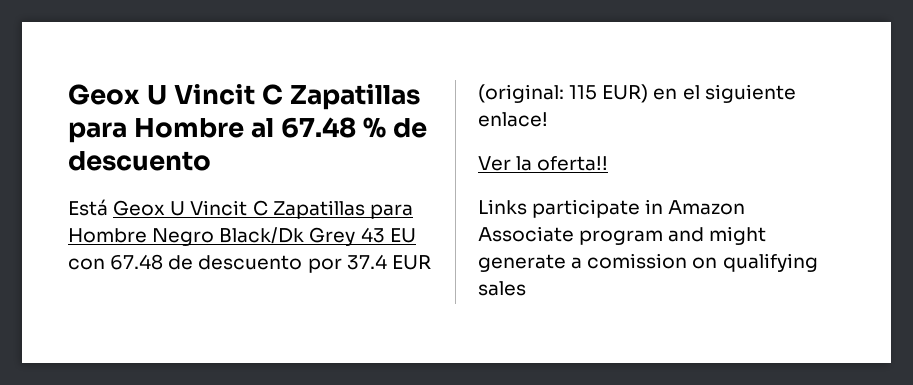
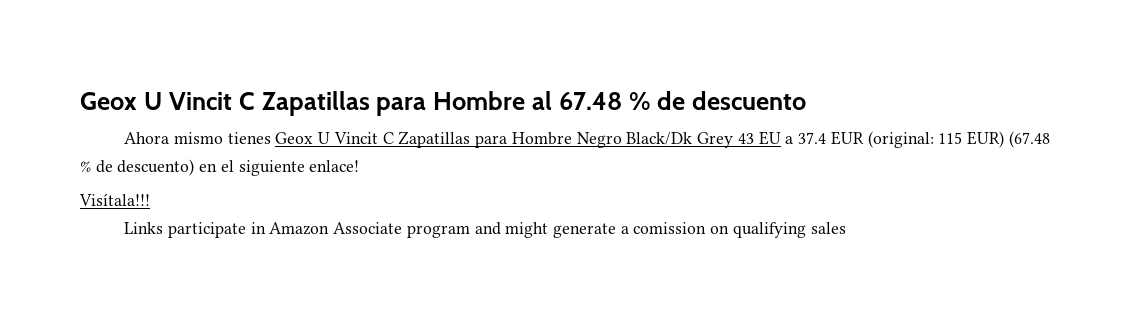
[68,199,108,216] Está -> [124,132,271,144] Ahora mismo tienes
[68,254,342,273] con 67.48 de descuento por -> [785,136,794,144] a
(649, 93) none -> [1008,131,1050,148] [80,159,195,176] (67.48 % de descuento)
[478,156,609,171] Ver la oferta!! -> [79,193,150,206] Visítala!!!

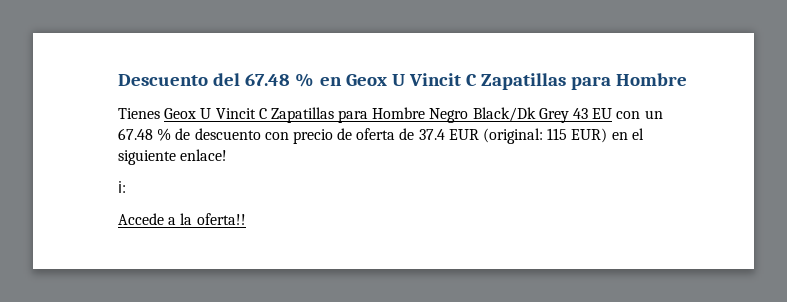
[80,91,806,116] [124,132,271,144] Geox U Vincit C Zapatillas para Hombre al 67.48 % de descuento // Ahora mismo tienes -> [118,73,688,90] [118,108,160,119] Descuento del 67.48 % en Geox U Vincit C Zapatillas para Hombre // Tienes
[785,136,794,144] a -> [616,110,663,119] [118,128,415,144] con un 67.48 % de descuento con precio de oferta de
[1008,131,1050,148] [80,159,195,176] (67.48 % de descuento) -> (608, 135) none
[79,193,150,206] [124,222,846,238] Visítala!!! // Links participate in Amazon Associate program and might generate a comission on qualifying sales -> [118,181,126,193] [118,213,246,225] ℹ: // Accede a la oferta!!

